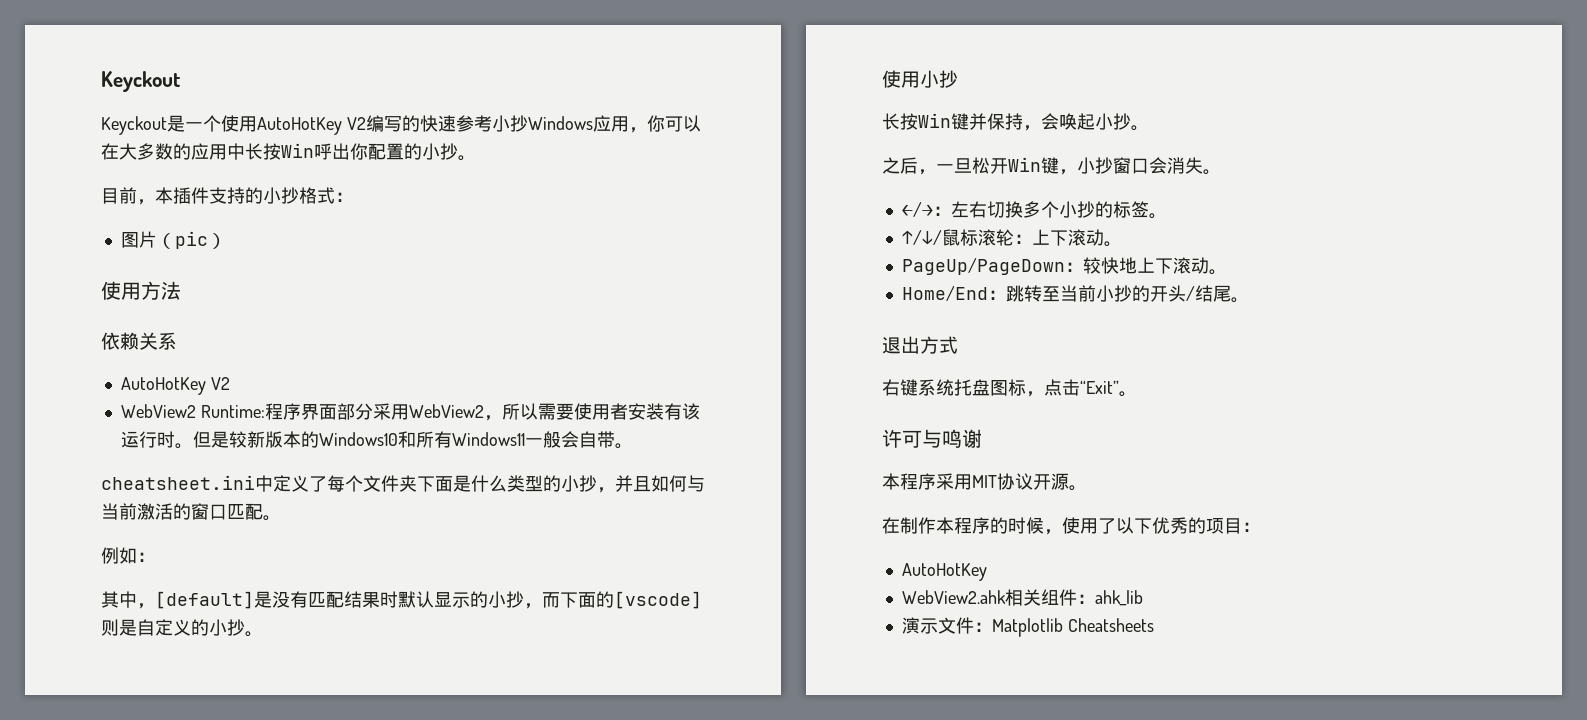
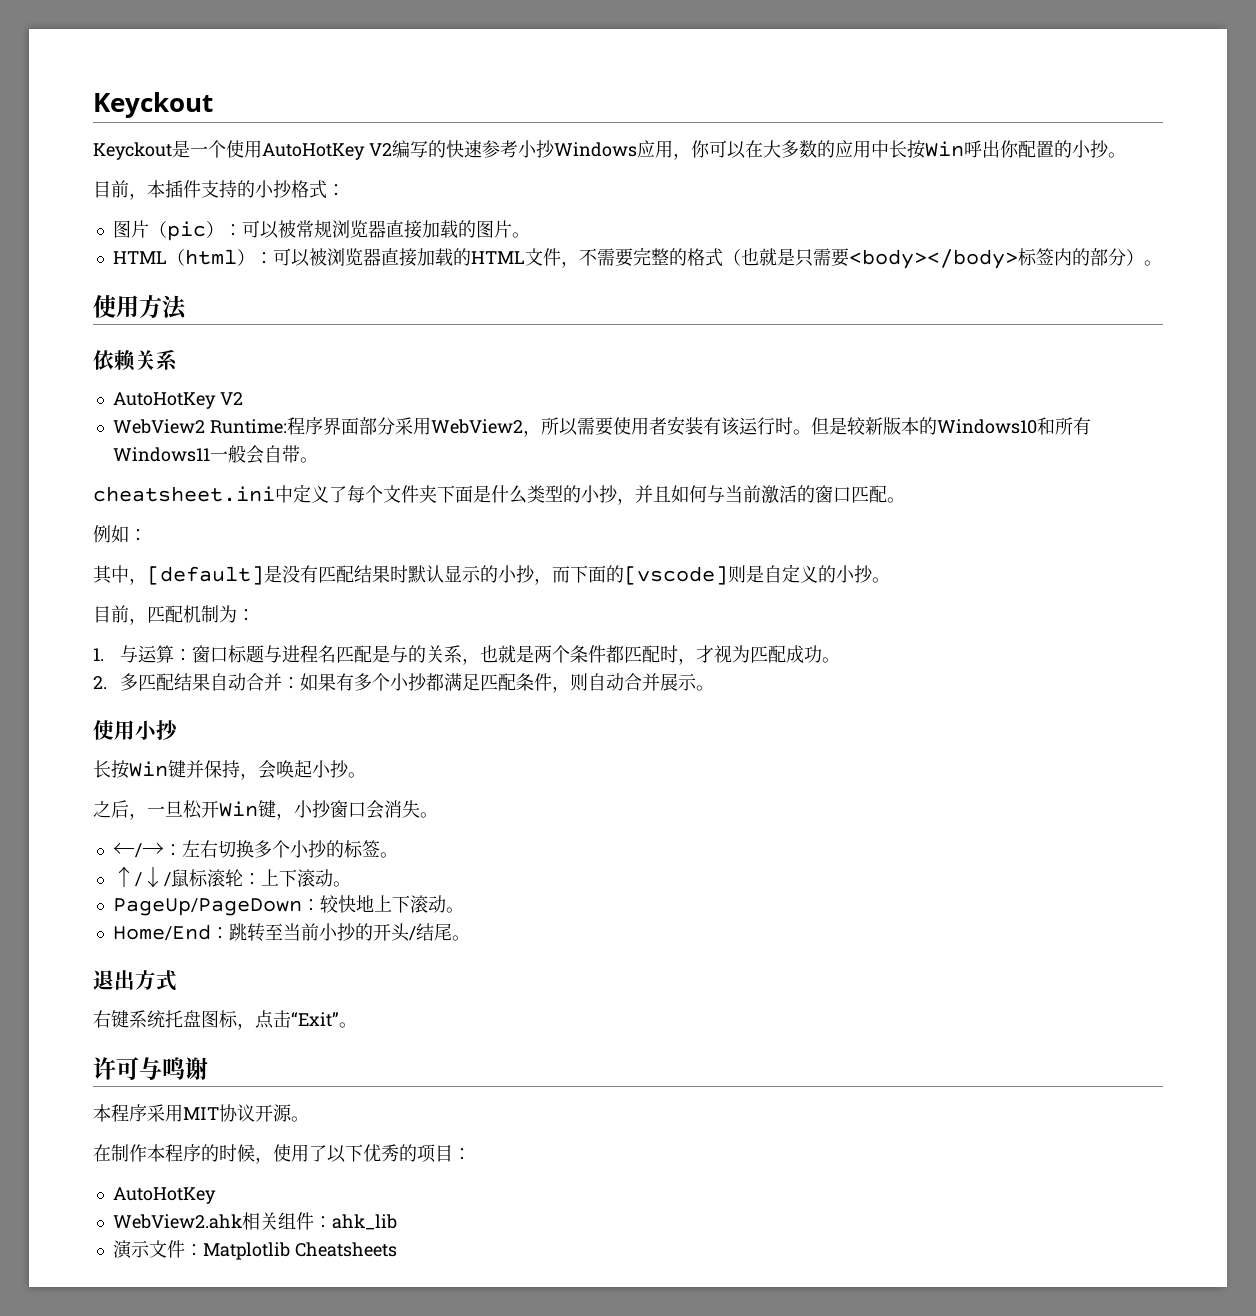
(226, 241) none -> [223,220,530,239] [112,247,1162,269] ：可以被常规浏览器直接加载的图片。 // HTML（html）：可以被浏览器直接加载的HTML文件，不需要完整的格式（也就是只需要<body></body>标签内的部分）。
(263, 634) none -> [93,605,255,625] [93,645,841,665] [93,673,715,693] // 目前，匹配机制为： // 1.与运算：窗口标题与进程名匹配是与的关系，也就是两个条件都匹配时，才视为匹配成功。 // 2.多匹配结果自动合并：如果有多个小抄都满足匹配条件，则自动合并展示。

